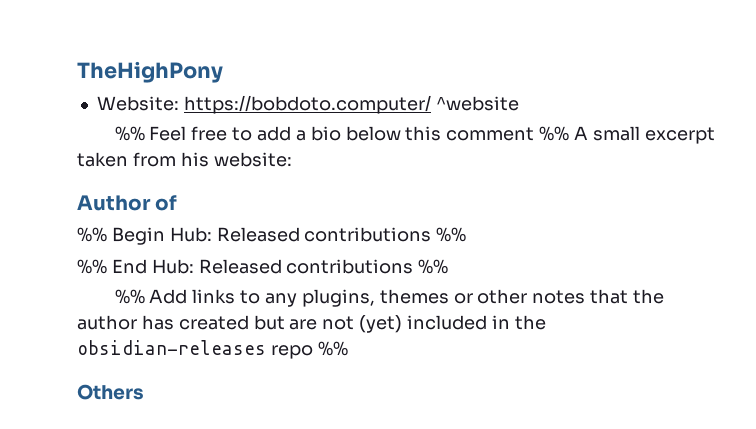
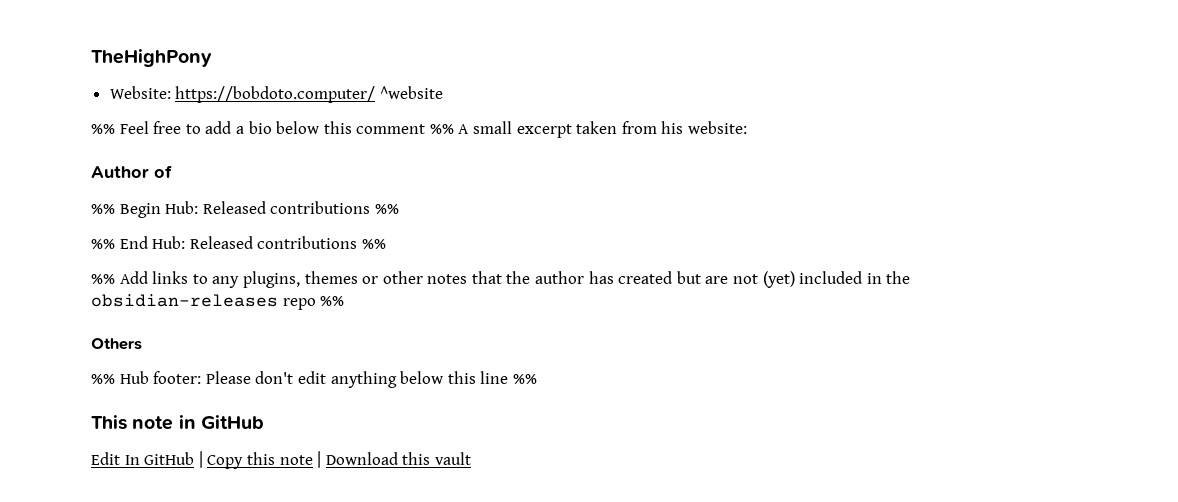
(144, 392) none -> [91,371,537,388] [91,415,264,430] [91,451,471,469] // %% Hub footer: Please don't edit anything below this line %% // This note in GitHub // Edit In GitHub | Copy this note | Download this vault

